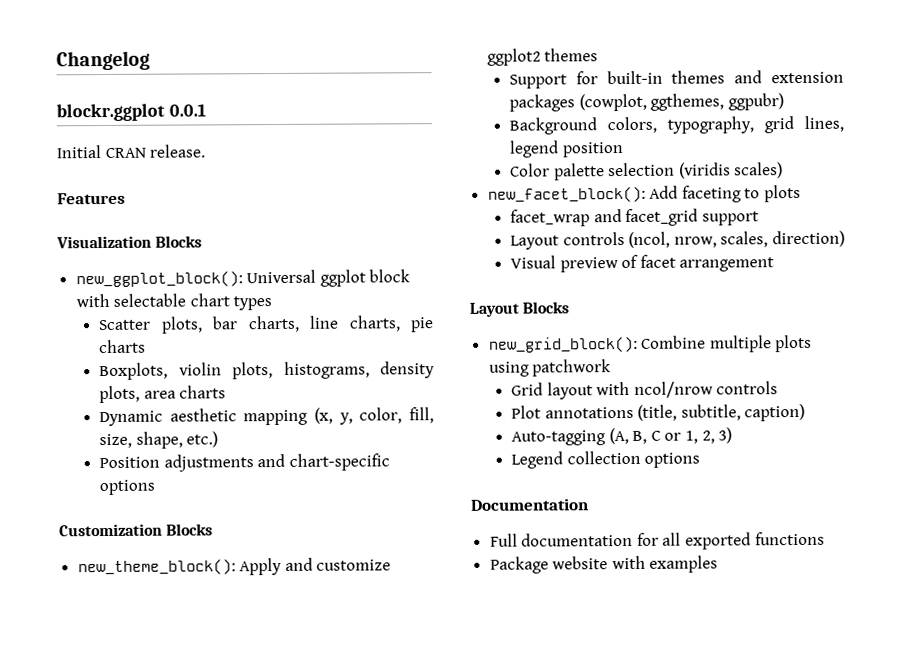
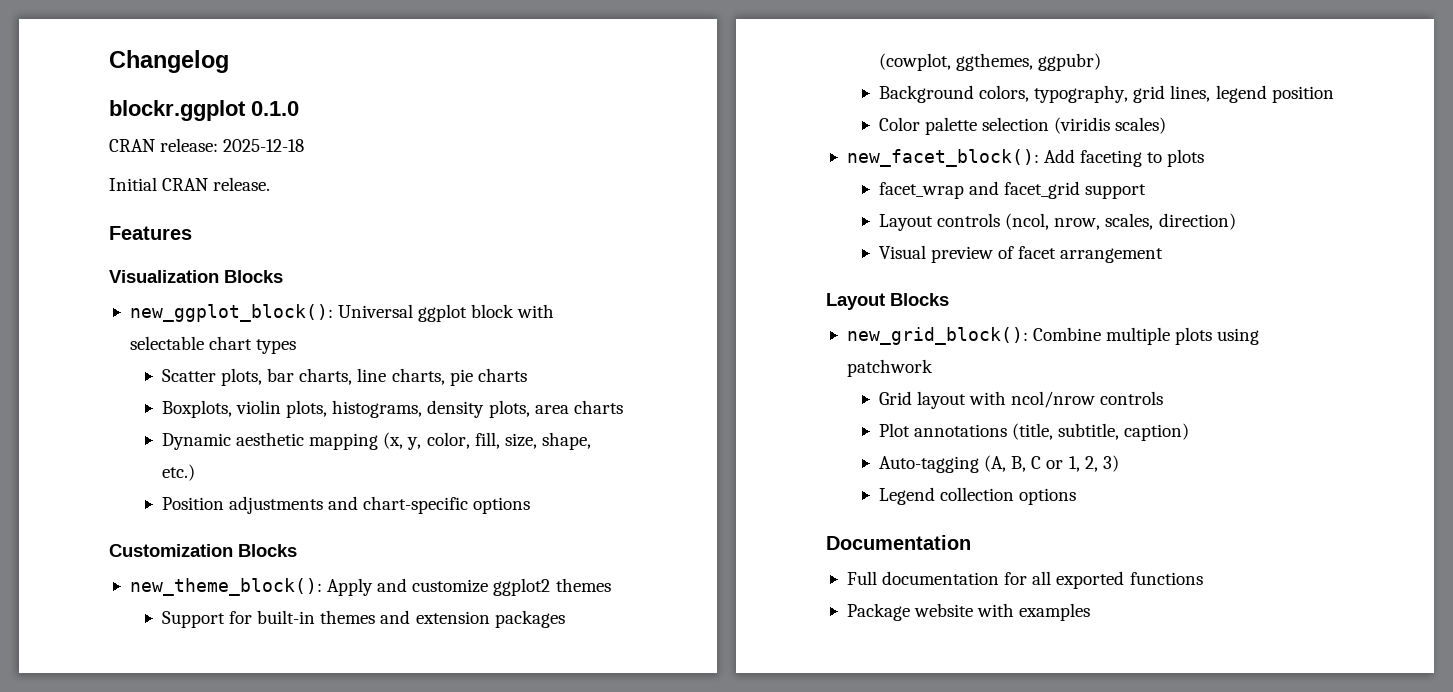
[168,103,206,117] 0.0.1 -> [251,101,299,116] [109,138,305,152] 0.1.0 // CRAN release: 2025-12-18

